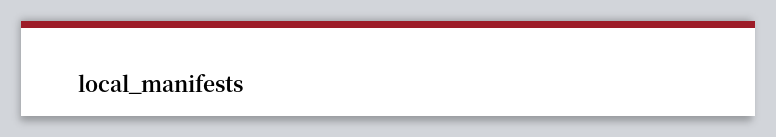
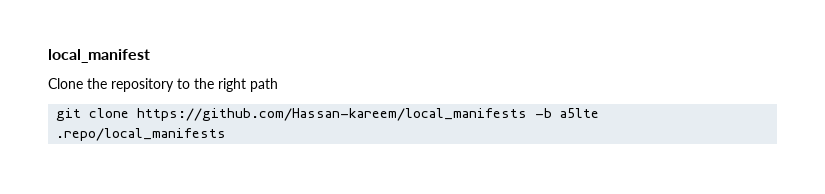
[78,74,243,94] local_manifests -> [48,49,150,63] [48,78,278,92] [56,108,600,121] [56,128,227,141] local_manifest // Clone the repository to the right path // git clone https://github.com/Hassan-kareem/local_manifests -b a5lte .repo/local_manifests

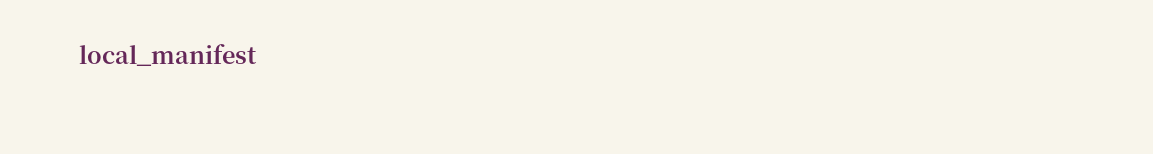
[48,78,278,92] [56,108,600,121] [56,128,227,141] // Clone the repository to the right path // git clone https://github.com/Hassan-kareem/local_manifests -b a5lte .repo/local_manifests -> (257, 55) none

